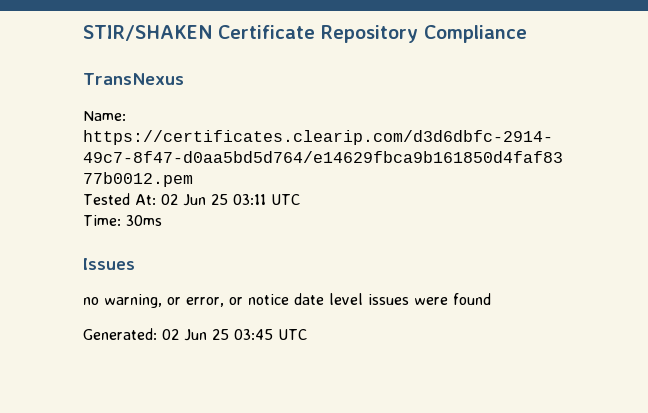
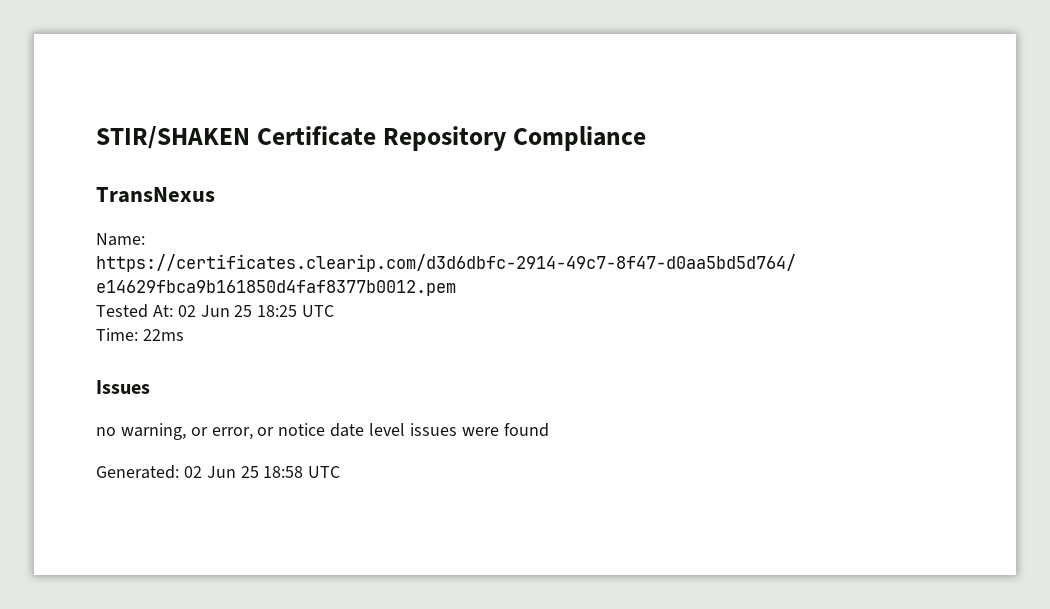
[232,194,266,205] 03:11 -> [257,305,298,317] 18:25
[126,215,162,226] 30ms -> [142,329,184,341] 22ms
[234,329,273,340] 03:45 -> [263,466,304,478] 18:58

